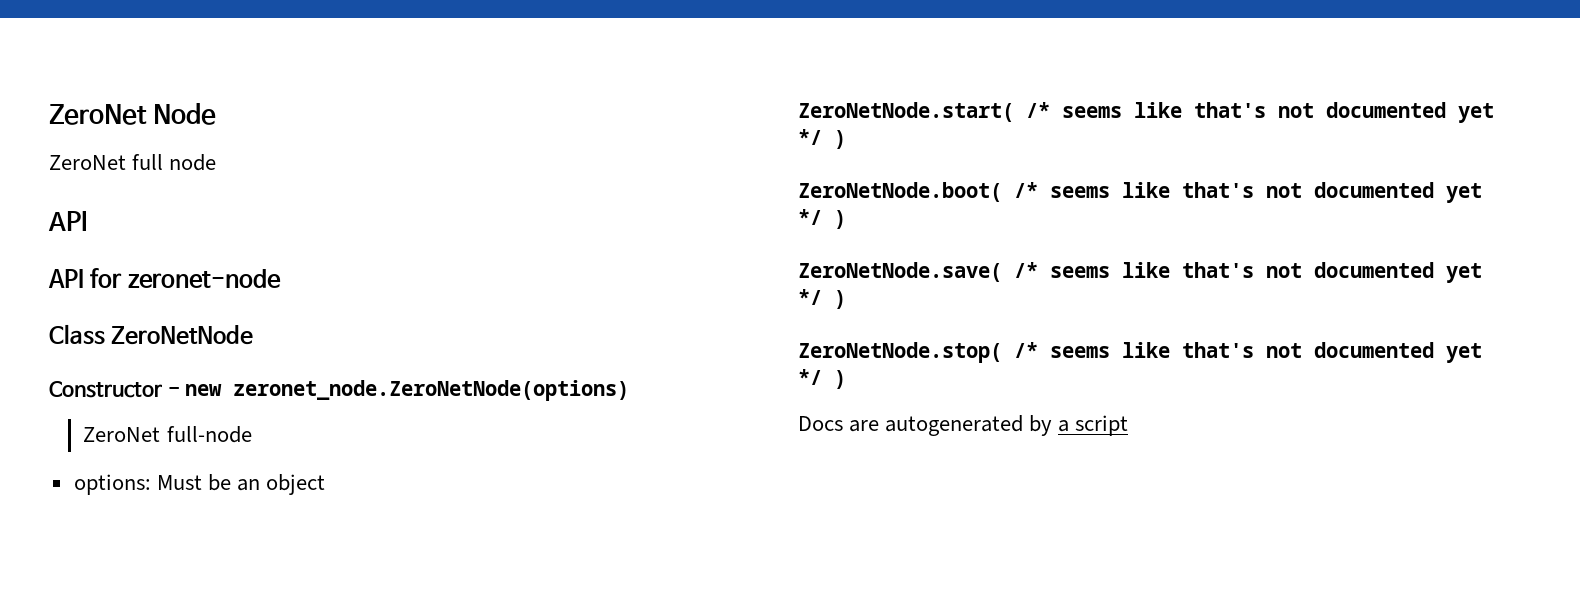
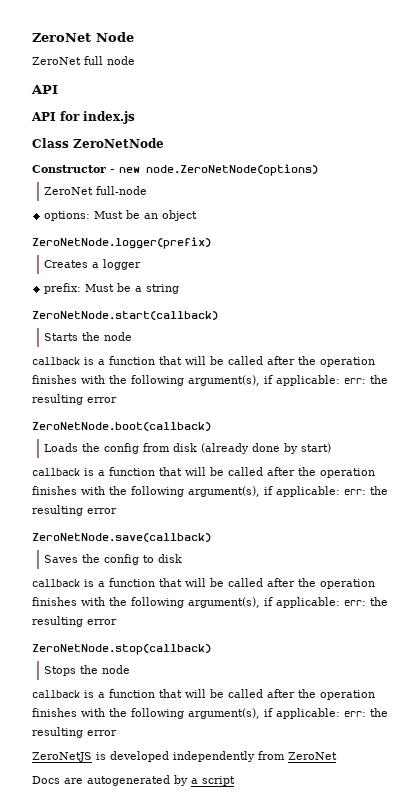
[127,269,281,288] zeronet-node -> [83,111,135,124] index.js
[233,380,630,401] zeronet_node.ZeroNetNode(options) -> [146,164,318,176] node.ZeroNetNode(options)
[798,102,1494,123] [798,129,846,149] [798,182,1482,203] [798,209,846,229] [798,262,1482,283] [798,289,846,309] [798,342,1482,363] [798,369,846,389] ZeroNetNode.start( /* seems like that's not documented yet */ ) // ZeroNetNode.boot( /* seems like that's not documented yet */ ) // ZeroNetNode.save( /* seems like that's not documented yet */ ) // ZeroNetNode.stop( /* seems like that's not documented yet */ ) -> [32,237,211,249] [44,259,142,270] [44,283,180,294] [32,311,218,320] [44,332,133,341] [32,356,375,367] [32,375,388,386] [32,394,117,405] [32,422,211,431] [44,443,332,454] [32,467,375,478] [32,486,388,497] [32,505,117,516] [32,533,211,542] [44,554,183,565] [32,578,375,589] [32,597,388,608] [32,616,117,627] [32,644,211,655] [44,665,131,676] [32,689,375,700] [32,708,388,719] [32,727,117,738] [32,751,337,762] ZeroNetNode.logger(prefix) // Creates a logger // prefix: Must be a string // ZeroNetNode.start(callback) // Starts the node // callback is a function that will be called after the operation finishes with the following argument(s), if applicable: err: the resulting error // ZeroNetNode.boot(callback) // Loads the config from disk (already done by start) // callback is a function that will be called after the operation finishes with the following argument(s), if applicable: err: the resulting error // ZeroNetNode.save(callback) // Saves the config to disk // callback is a function that will be called after the operation finishes with the following argument(s), if applicable: err: the resulting error // ZeroNetNode.stop(callback) // Stops the node // callback is a function that will be called after the operation finishes with the following argument(s), if applicable: err: the resulting error // ZeroNetJS is developed independently from ZeroNet

